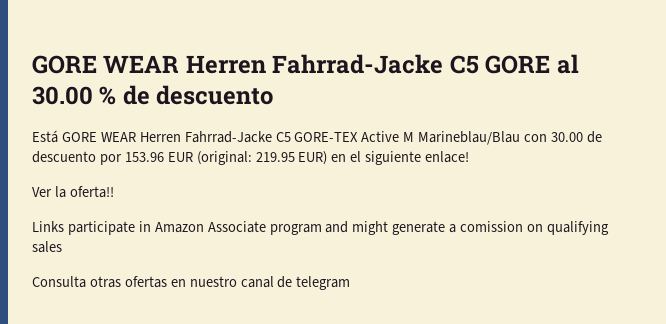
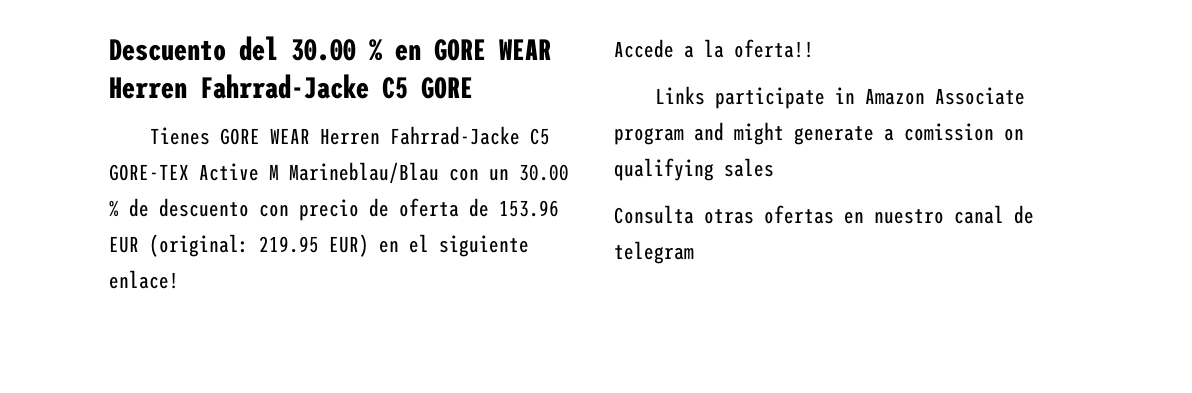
(32, 64) none -> [109,36,421,61] Descuento del 30.00 % en
[556,54,579,74] [32,85,274,105] [32,130,58,143] al 30.00 % de descuento // Está -> [150,127,211,145] // Tienes
[551,131,602,143] [32,151,122,165] 30.00 de descuento por -> [489,164,569,181] [109,198,489,221] un 30.00 % de descuento con precio de oferta de
[32,187,52,197] Ver -> [614,39,694,58] Accede a

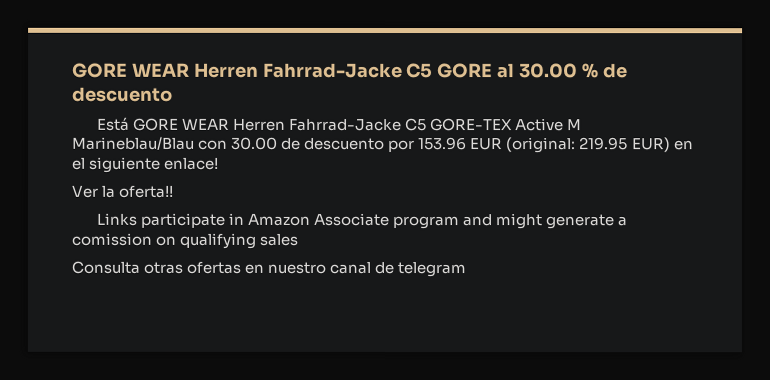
[109,36,421,61] Descuento del 30.00 % en -> (72, 70) none
[150,127,211,145] // Tienes -> [497,63,628,79] [72,86,173,102] [96,116,130,131] al 30.00 % de descuento // Está
[489,164,569,181] [109,198,489,221] un 30.00 % de descuento con precio de oferta de -> [231,136,416,153] 30.00 de descuento por
[614,39,694,58] Accede a -> [71,185,99,198] Ver

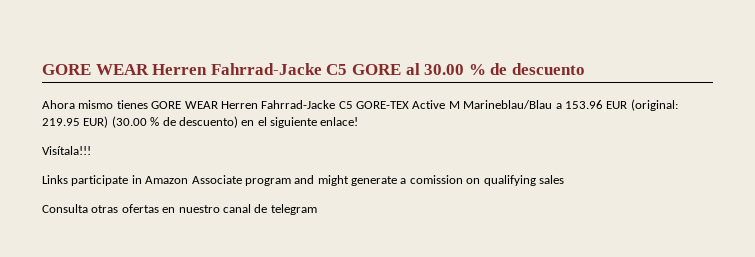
[96,116,130,131] Está -> [42,100,148,109] Ahora mismo tienes
[198,136,416,153] con 30.00 de descuento por -> [555,103,562,109] a
(671, 145) none -> [111,116,238,128] (30.00 % de descuento)
[71,185,175,198] Ver la oferta!! -> [42,146,91,155] Visítala!!!

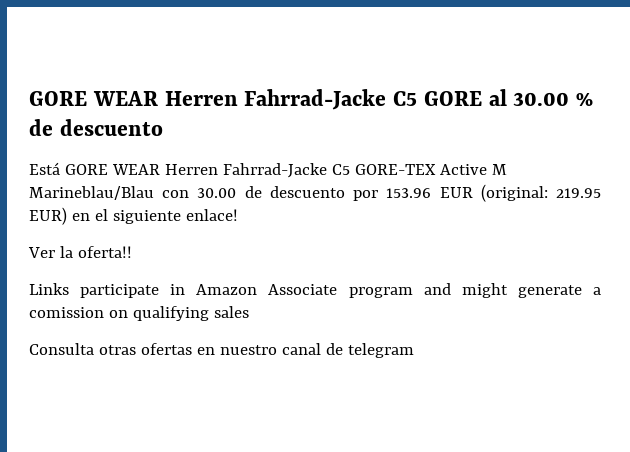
[42,100,148,109] Ahora mismo tienes -> [29,162,60,175] Está
[555,103,562,109] a -> [162,186,379,201] con 30.00 de descuento por
[111,116,238,128] (30.00 % de descuento) -> (67, 216) none
[42,146,91,155] Visítala!!! -> [28,246,132,258] Ver la oferta!!

